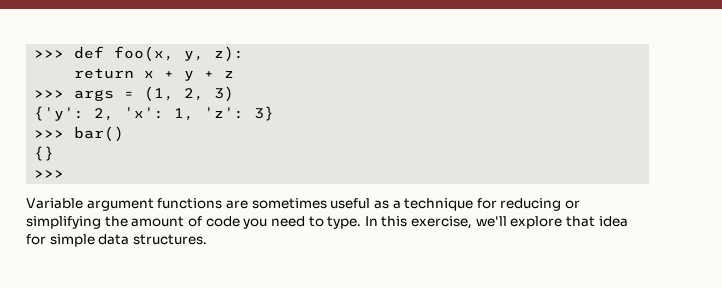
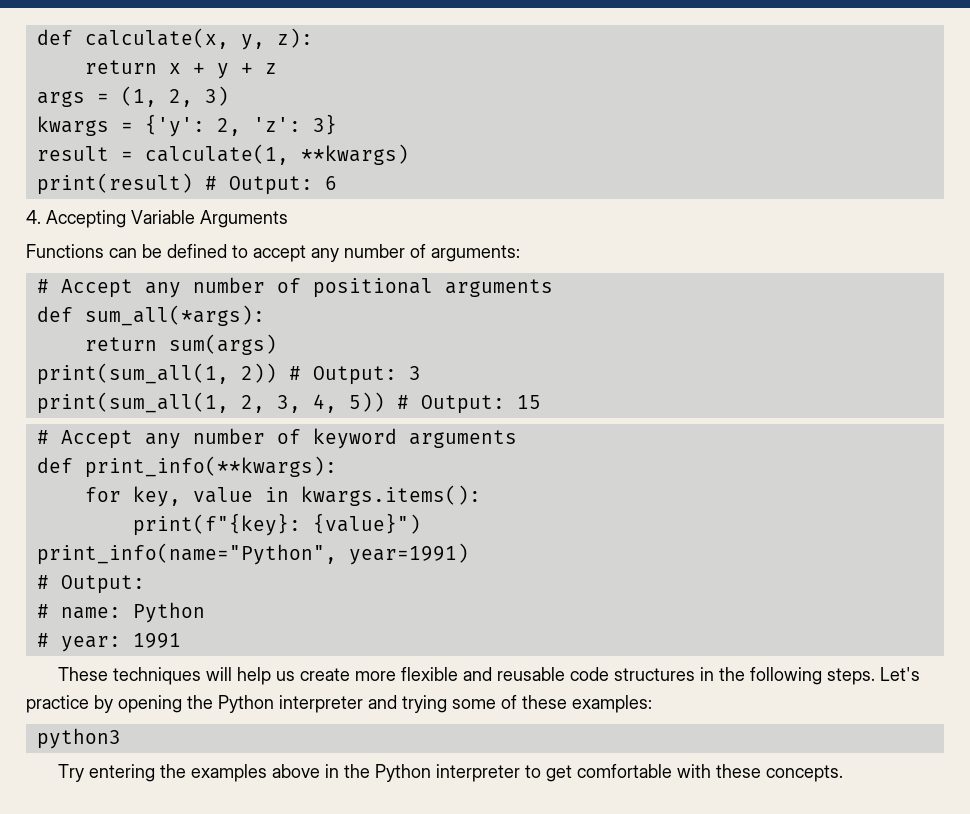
[34,46,175,62] >>> def foo(x, -> [36,28,229,49] def calculate(x,
[34,90,65,98] >>> -> (277, 68) none
[34,106,275,121] [34,126,125,142] [34,146,55,161] [34,170,65,178] [26,198,581,211] [26,216,628,229] [26,234,207,247] {'y': 2, 'x': 1, 'z': 3} // >>> bar() // {} // >>> // Variable argument functions are sometimes useful as a technique for reducing or simplifying the amount of code you need to type. In this exercise, we'll explore that idea for simple data structures. -> [36,114,337,137] [36,144,409,165] [36,173,337,195] [26,210,288,228] [26,244,520,262] [36,277,553,298] [36,305,265,326] [84,334,277,355] [36,363,421,385] [36,392,541,414] [36,428,517,449] [36,456,337,478] [84,485,481,507] [132,513,421,536] [36,543,469,565] [36,575,145,594] [36,602,205,623] [36,633,181,652] [57,667,920,685] [26,695,652,713] [36,728,121,749] [57,764,843,782] kwargs = {'y': 2, 'z': 3} // result = calculate(1, **kwargs) // print(result) # Output: 6 // 4. Accepting Variable Arguments // Functions can be defined to accept any number of arguments: // # Accept any number of positional arguments // def sum_all(*args): // return sum(args) // print(sum_all(1, 2)) # Output: 3 // print(sum_all(1, 2, 3, 4, 5)) # Output: 15 // # Accept any number of keyword arguments // def print_info(**kwargs): // for key, value in kwargs.items(): // print(f"{key}: {value}") // print_info(name="Python", year=1991) // # Output: // # name: Python // # year: 1991 // These techniques will help us create more flexible and reusable code structures in the following steps. Let's practice by opening the Python interpreter and trying some of these examples: // python3 // Try entering the examples above in the Python interpreter to get comfortable with these concepts.

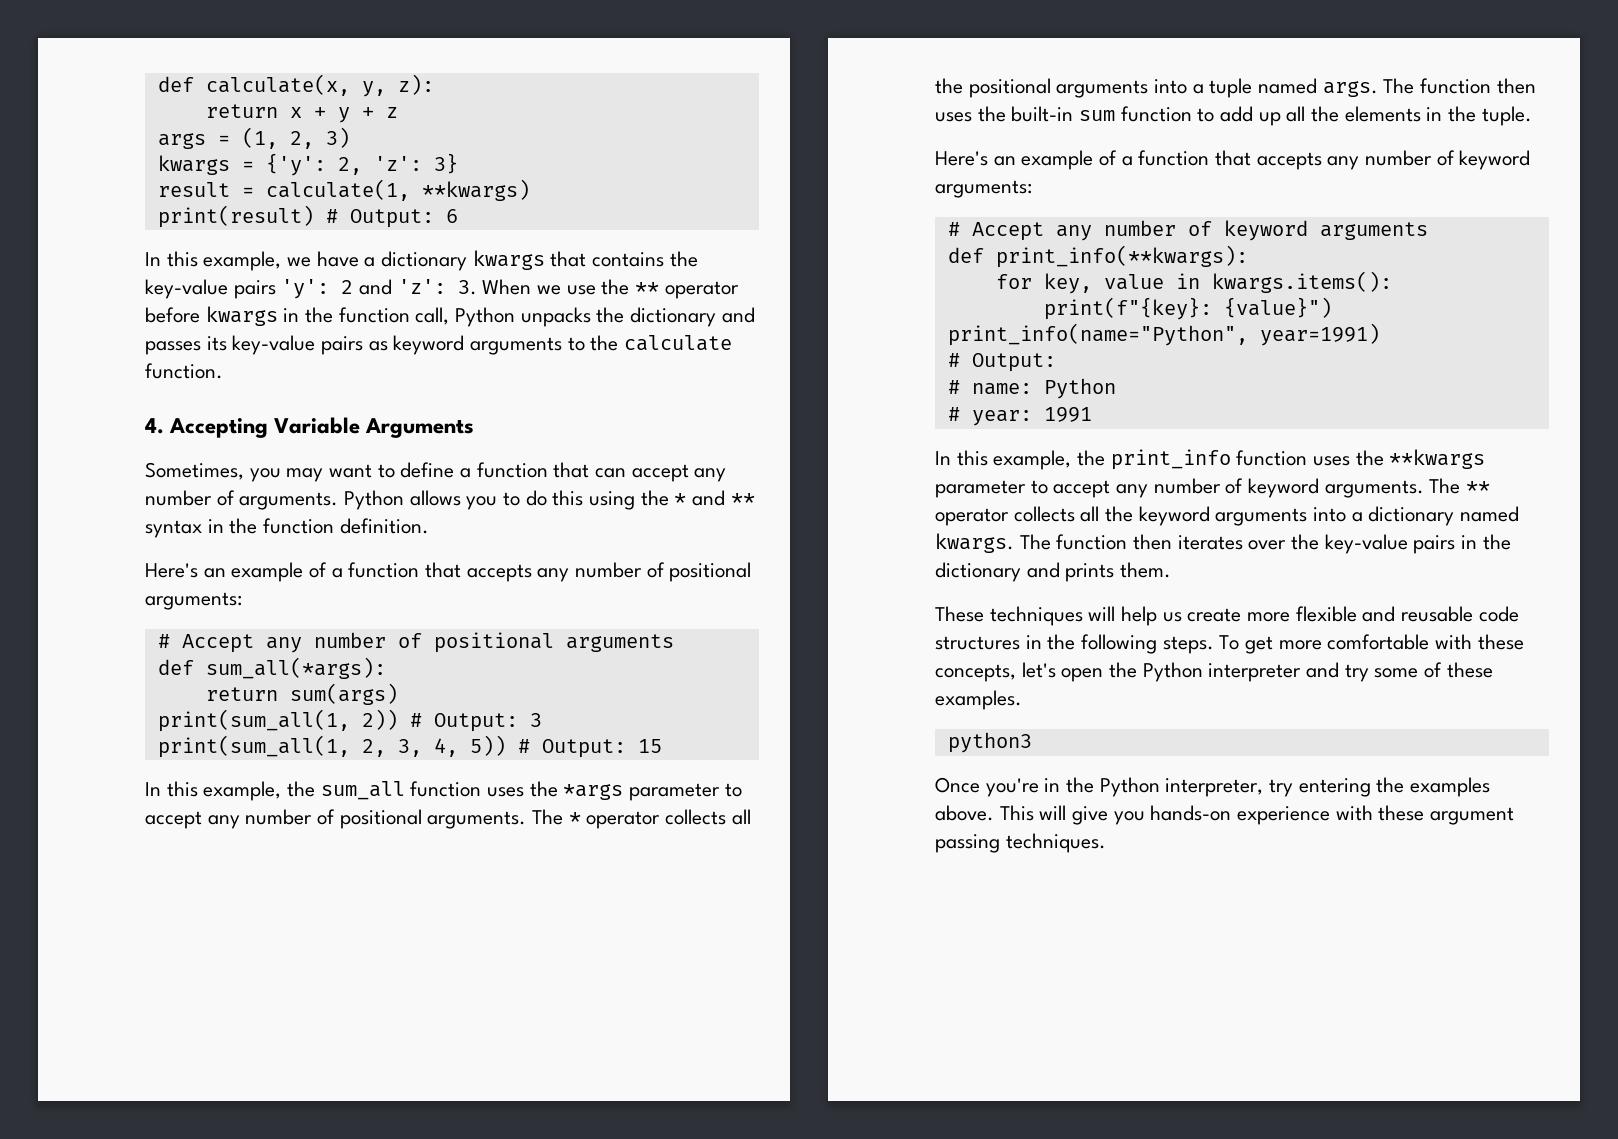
[26,210,288,228] [26,244,426,262] 4. Accepting Variable Arguments // Functions can be defined to accept any number of -> [145,250,698,271] [145,279,739,299] [145,306,755,327] [145,335,733,355] [145,363,223,379] [145,417,475,438] [145,462,727,482] [145,490,755,510] [145,518,429,538] [145,562,752,582] In this example, we have a dictionary kwargs that contains the key-value pairs 'y': 2 and 'z': 3. When we use the ** operator before kwargs in the function call, Python unpacks the dictionary and passes its key-value pairs as keyword arguments to the calculate function. // 4. Accepting Variable Arguments // Sometimes, you may want to define a function that can accept any number of arguments. Python allows you to do this using the * and ** syntax in the function definition. // Here's an example of a function that accepts any number of positional
(541, 402) none -> [145,781,742,801] [145,809,751,829] [935,78,1536,98] [935,106,1532,126] [935,150,1531,170] [935,180,1032,198] // In this example, the sum_all function uses the *args parameter to accept any number of positional arguments. The * operator collects all the positional arguments into a tuple named args. The function then uses the built-in sum function to add up all the elements in the tuple. // Here's an example of a function that accepts any number of keyword arguments:
(181, 640) none -> [935,449,1486,470] [935,478,1491,498] [935,506,1520,526] [935,533,1511,554] [935,562,1172,582] // In this example, the print_info function uses the **kwargs parameter to accept any number of keyword arguments. The ** operator collects all the keyword arguments into a dictionary named kwargs. The function then iterates over the key-value pairs in the dictionary and prints them.
[879,667,920,681] [26,695,182,713] Let's practice by opening -> [1219,634,1524,654] [935,662,1104,682] To get more comfortable with these concepts, let's open
[402,695,447,713] trying -> [1344,664,1369,682] try
[572,695,652,713] examples: -> [935,690,1022,710] examples.
[57,764,843,782] Try entering the examples above in the Python interpreter to get comfortable with these concepts. -> [935,777,1491,797] [935,805,1515,825] [935,833,1106,853] Once you're in the Python interpreter, try entering the examples above. This will give you hands-on experience with these argument passing techniques.

